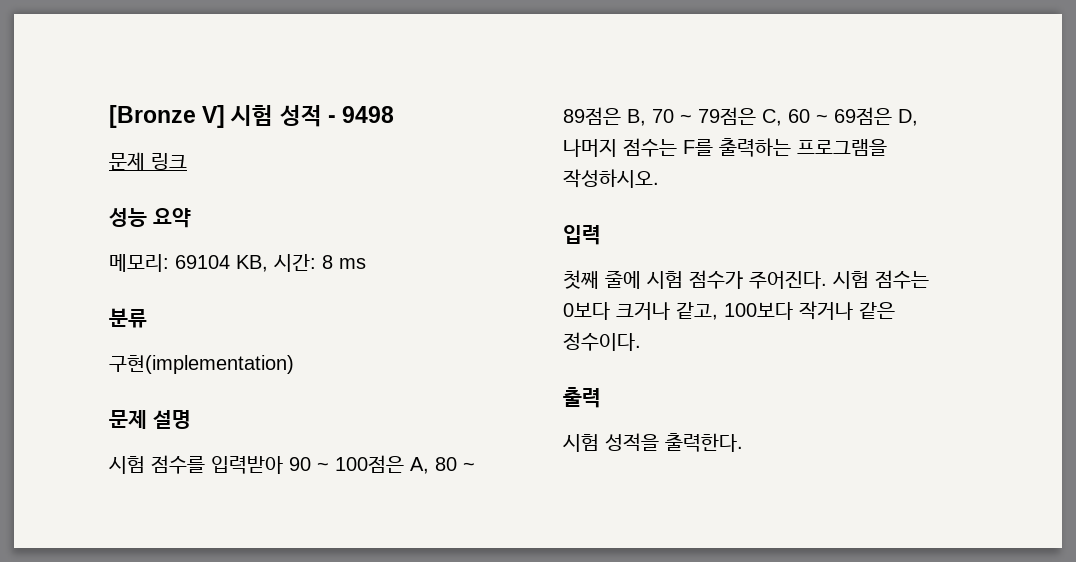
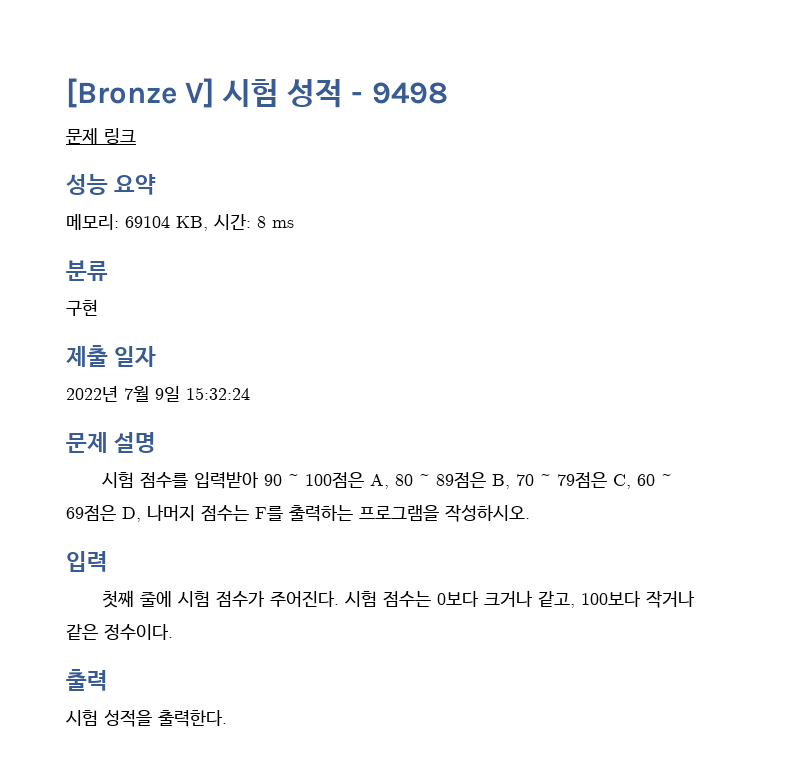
[109,355,294,374] 구현(implementation) -> [66,299,98,316] [66,345,157,367] [66,386,250,402] 구현 // 제출 일자 // 2022년 7월 9일 15:32:24

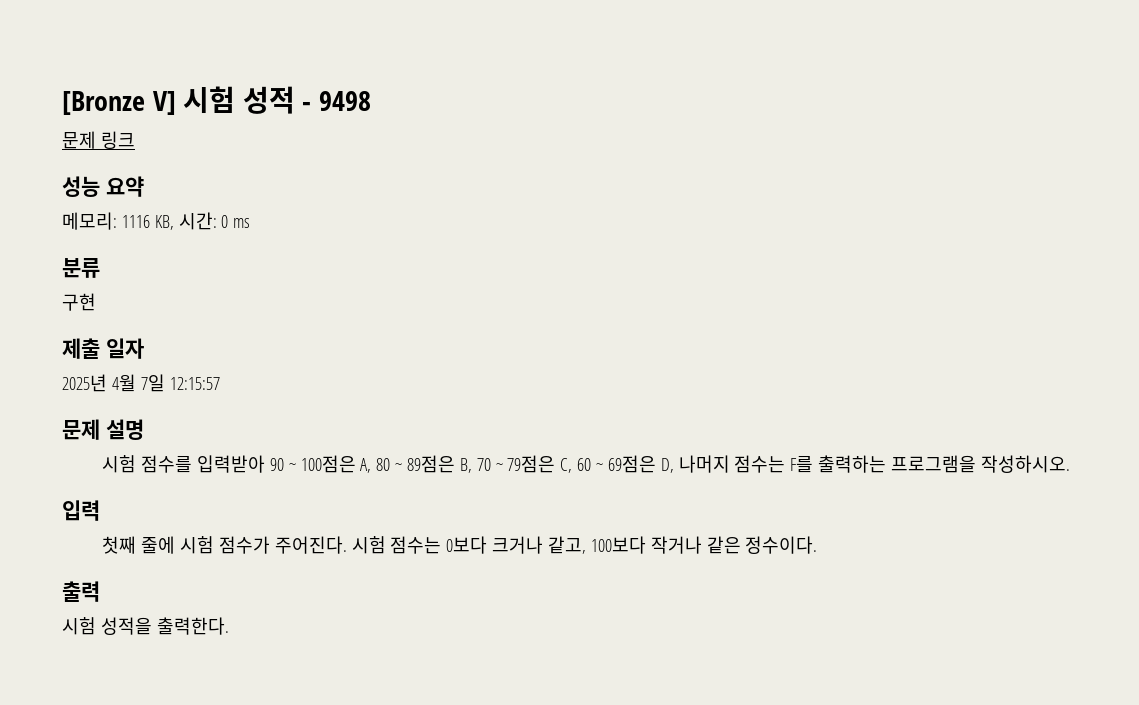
[125,216,170,228] 69104 -> [121,215,150,228] 1116
[257,216,266,228] 8 -> [221,215,229,228] 0
[66,386,250,402] 2022년 7월 9일 15:32:24 -> [62,374,220,392] 2025년 4월 7일 12:15:57

